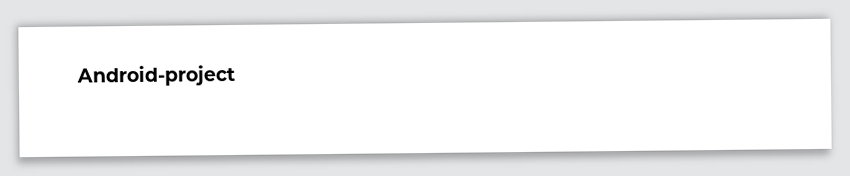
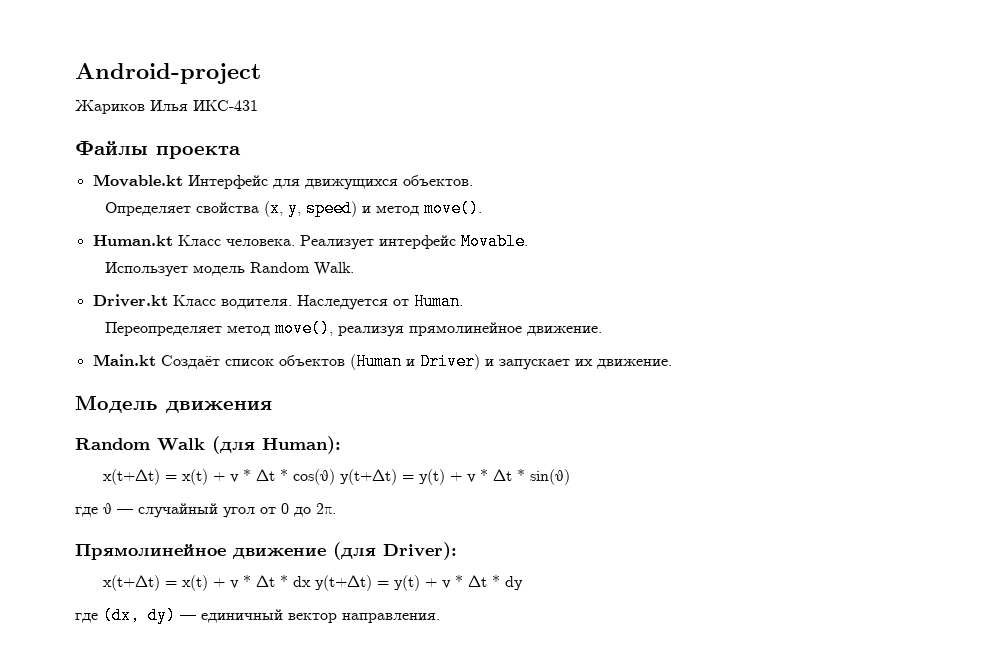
(235, 75) none -> [75,100,258,114] [75,140,241,159] [92,174,473,190] [105,200,483,217] [92,233,528,250] [105,262,355,277] [92,293,463,310] [105,320,603,337] [92,353,672,370] [75,395,272,413] [75,436,341,454] [103,468,571,485] [75,503,336,518] [75,542,457,560] [103,574,524,591] [75,607,440,624] // Жариков Илья ИКС-431 // Файлы проекта // Movable.kt Интерфейс для движущихся объектов. // Определяет свойства (x, y, speed) и метод move(). // Human.kt Класс человека. Реализует интерфейс Movable. // Использует модель Random Walk. // Driver.kt Класс водителя. Наследуется от Human. // Переопределяет метод move(), реализуя прямолинейное движение. // Main.kt Создаёт список объектов (Human и Driver) и запускает их движение. // Модель движения // Random Walk (для Human): // x(t+Δt) = x(t) + v * Δt * cos(θ) y(t+Δt) = y(t) + v * Δt * sin(θ) // где θ — случайный угол от 0 до 2π. // Прямолинейное движение (для Driver): // x(t+Δt) = x(t) + v * Δt * dx y(t+Δt) = y(t) + v * Δt * dy // где (dx, dy) — единичный вектор направления.

